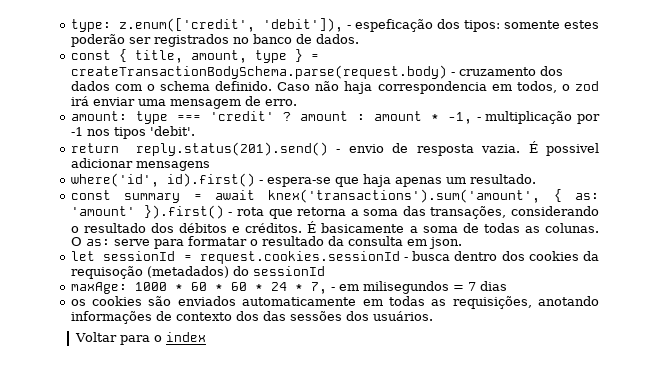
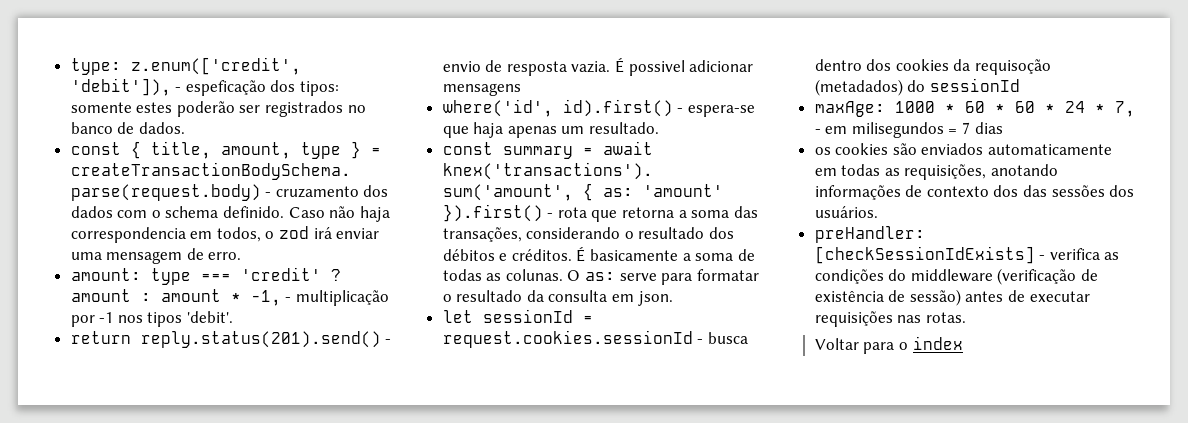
(433, 316) none -> [814,226,925,243] [814,246,1120,264] [814,268,1099,285] [814,289,1090,306] [814,311,966,327] // preHandler: [checkSessionIdExists] - verifica as condições do middleware (verificação de existência de sessão) antes de executar requisições nas rotas.

